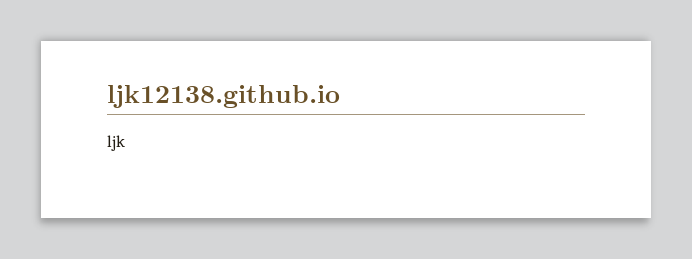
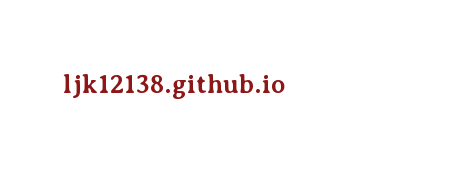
[107,135,125,151] // ljk -> (285, 86) none

